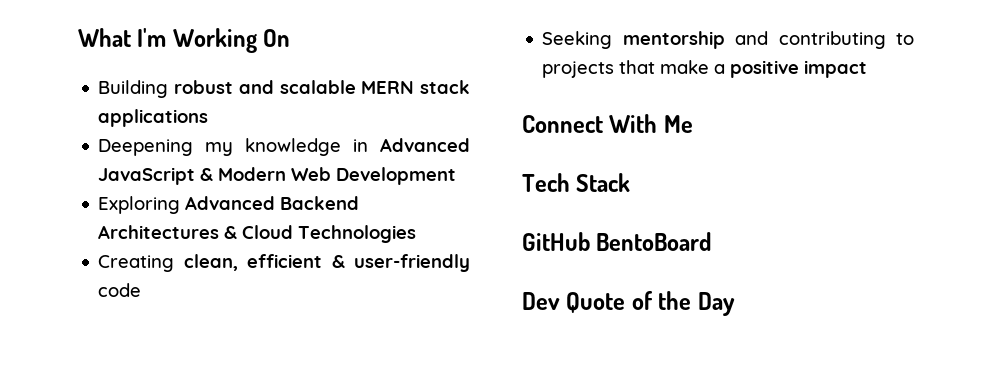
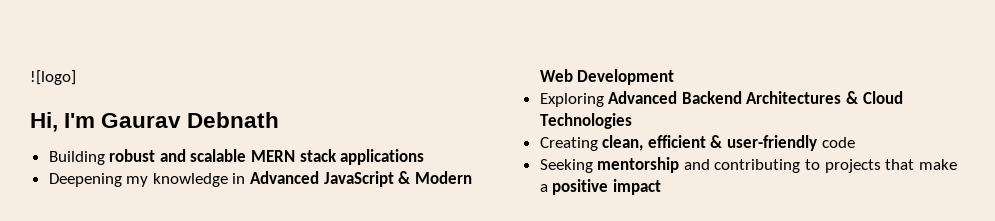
[78,28,291,53] What I'm Working On -> [30,70,76,85] [30,112,280,132] ![logo] // Hi, I'm Gaurav Debnath
[522,114,693,133] [522,173,631,192] [522,232,712,251] [522,291,735,316] // Connect With Me // Tech Stack // GitHub BentoBoard // Dev Quote of the Day -> (661, 187) none

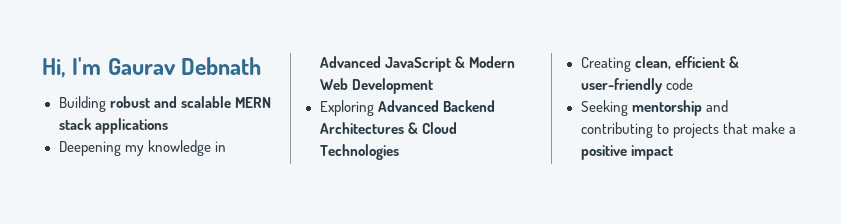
[30,70,76,85] ![logo] // -> (42, 68) none

